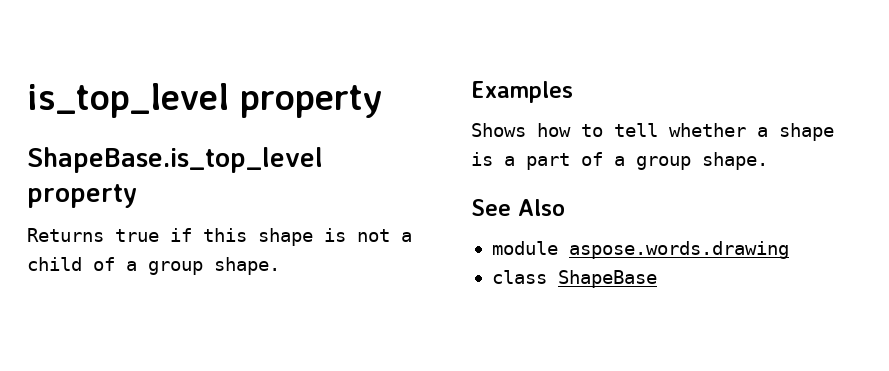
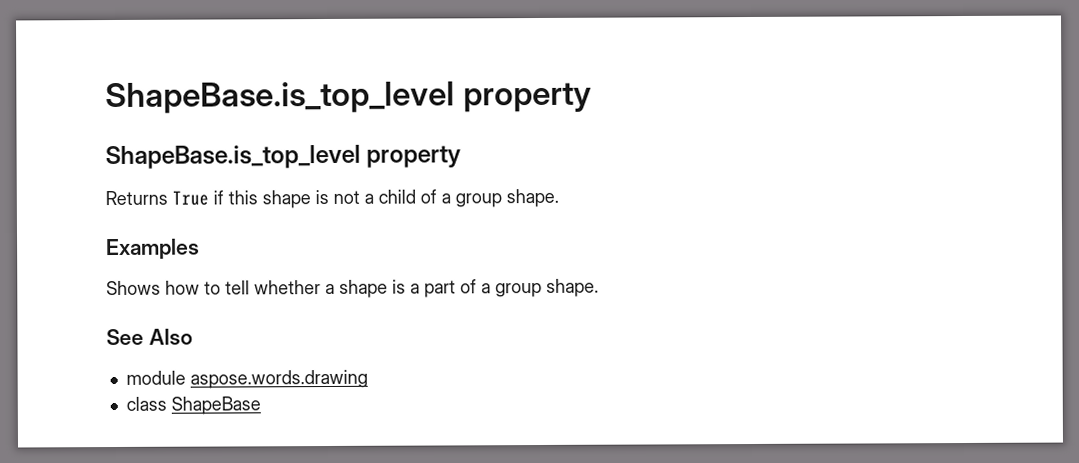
[27,83,229,118] is_top_level -> [105,81,455,115] ShapeBase.is_top_level
[115,229,159,242] true -> [172,190,209,206] True

